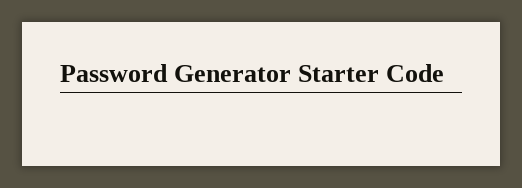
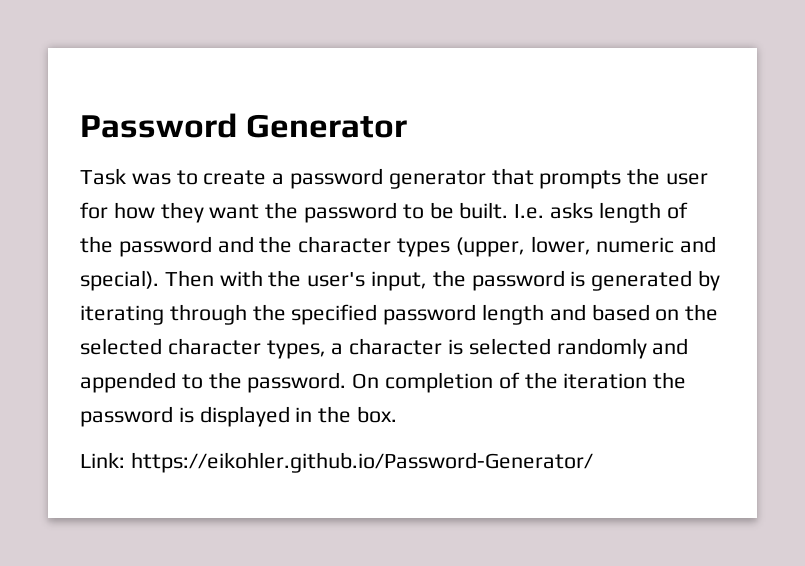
[298,64,445,82] Starter Code -> [80,168,709,189] [80,202,688,223] [80,236,717,257] [80,270,721,291] [80,304,719,325] [80,338,689,359] [80,372,687,393] [80,406,398,427] [80,452,593,473] // Task was to create a password generator that prompts the user for how they want the password to be built. I.e. asks length of the password and the character types (upper, lower, numeric and special). Then with the user's input, the password is generated by iterating through the specified password length and based on the selected character types, a character is selected randomly and appended to the password. On completion of the iteration the password is displayed in the box. // Link: https://eikohler.github.io/Password-Generator/

